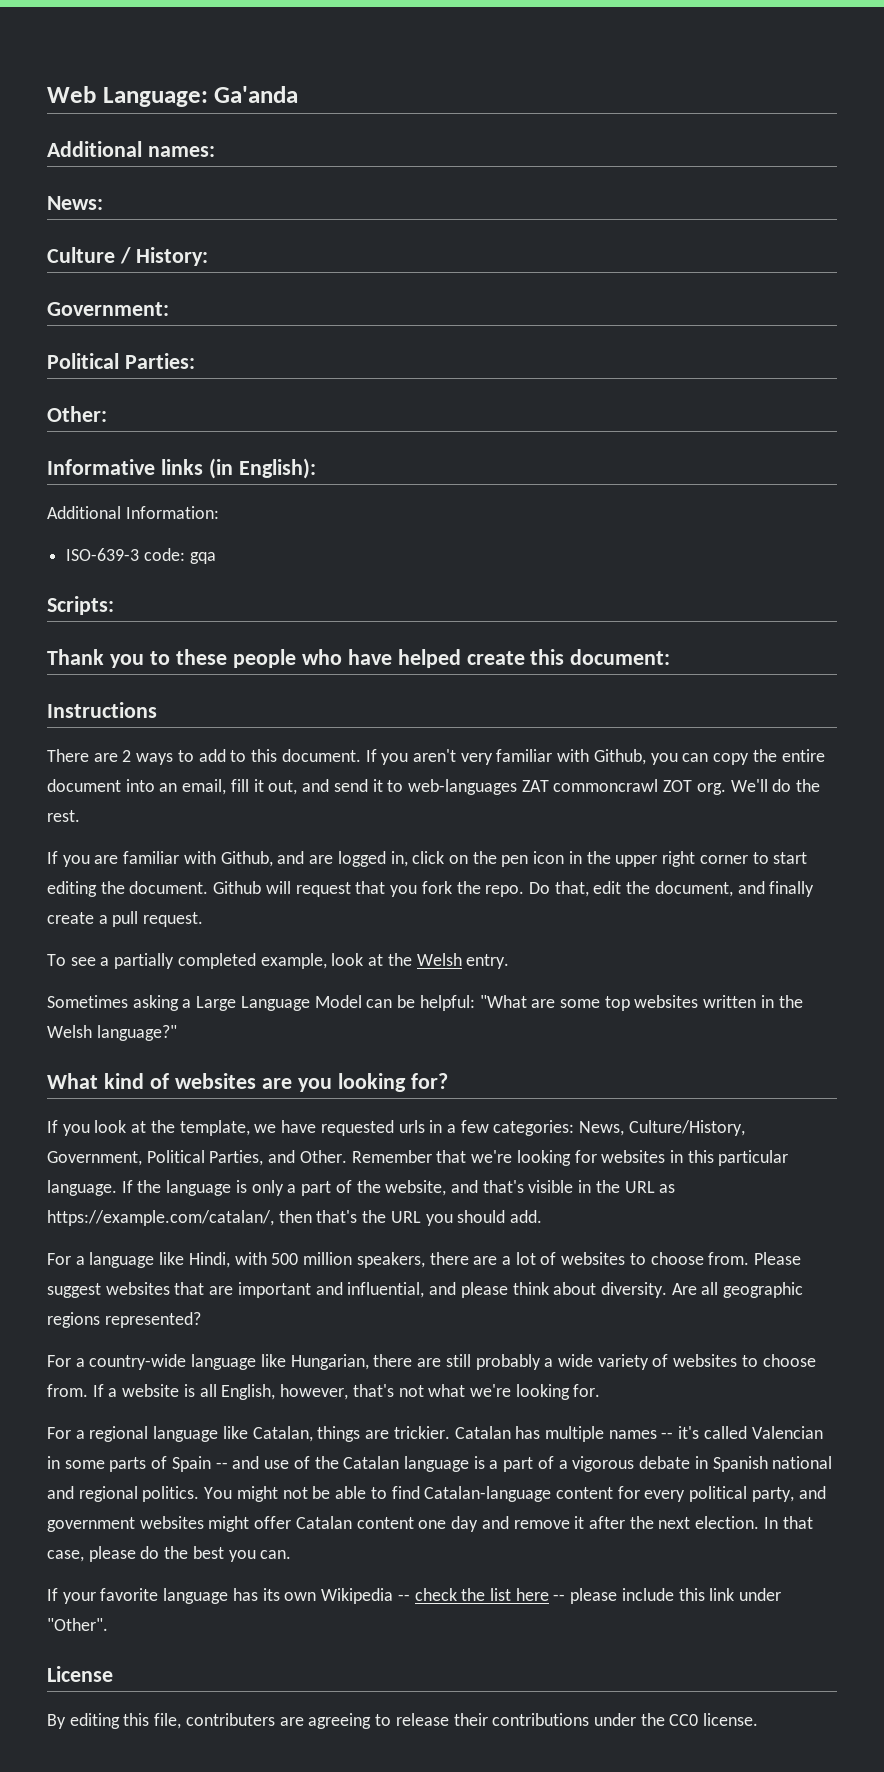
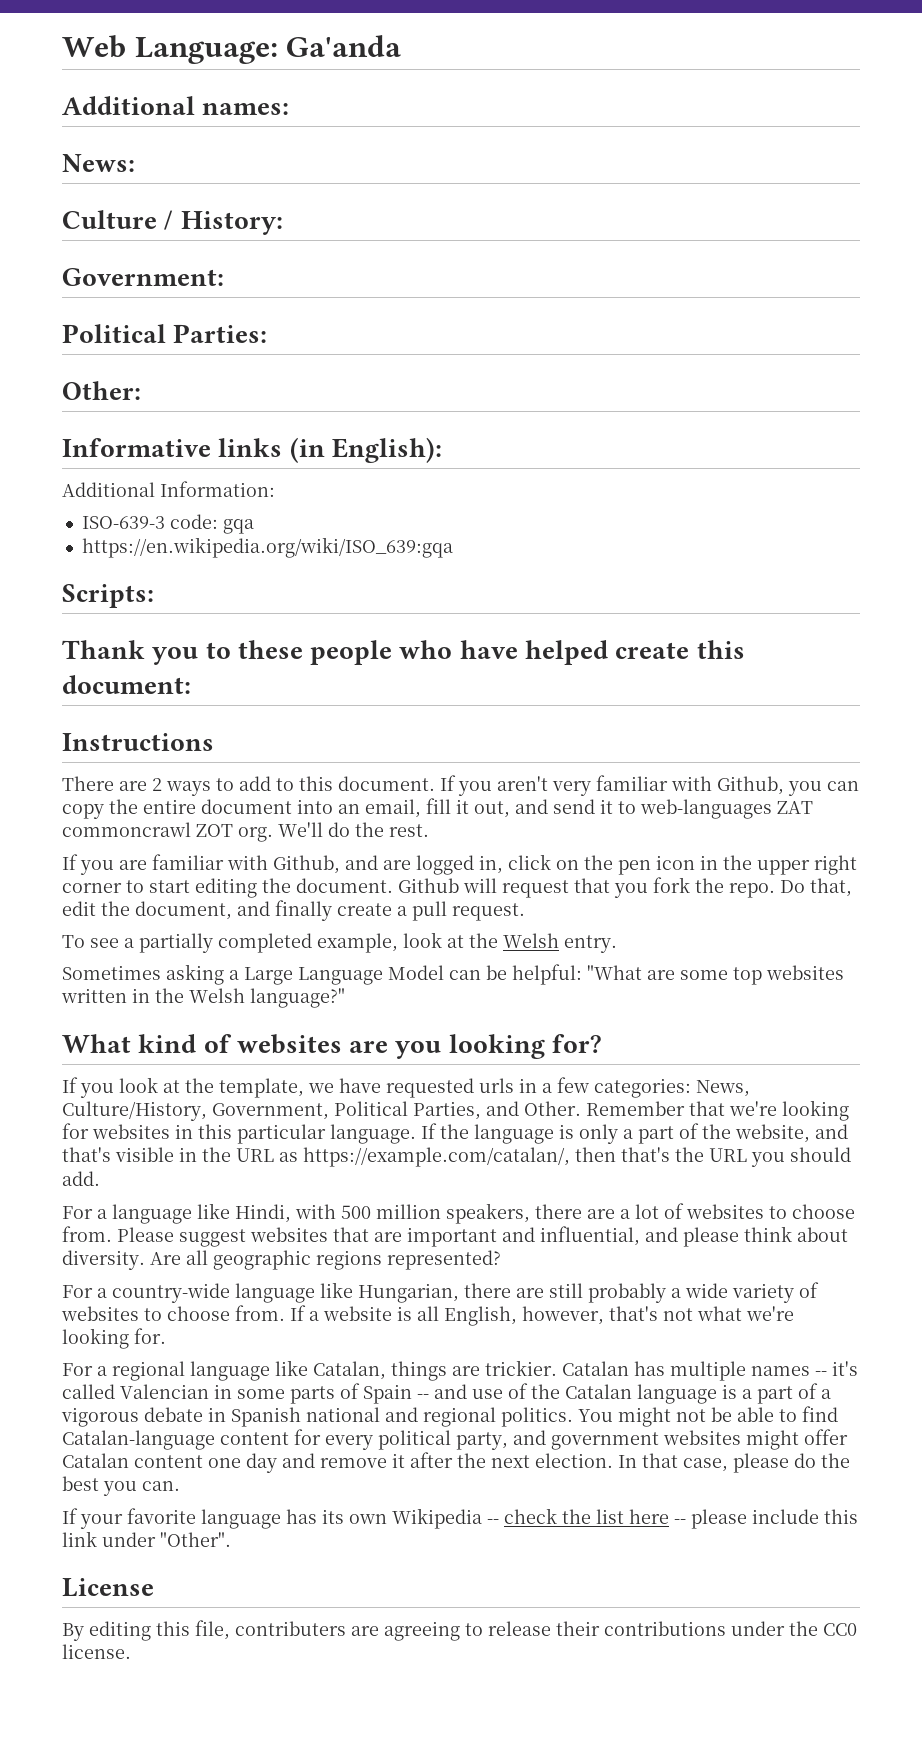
(216, 558) none -> [81,537,453,558] // https://en.wikipedia.org/wiki/ISO_639:gqa

